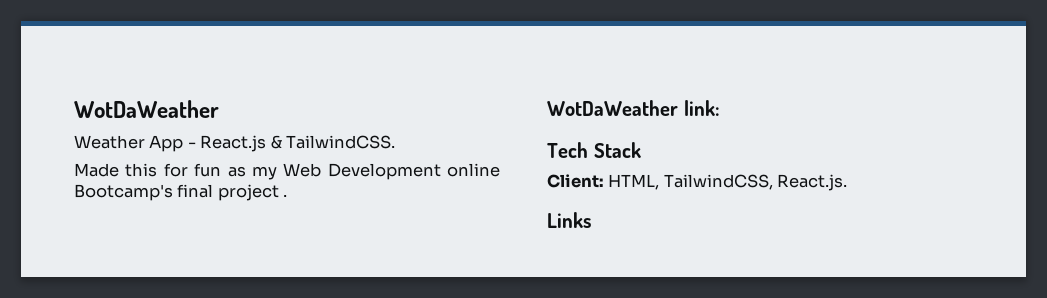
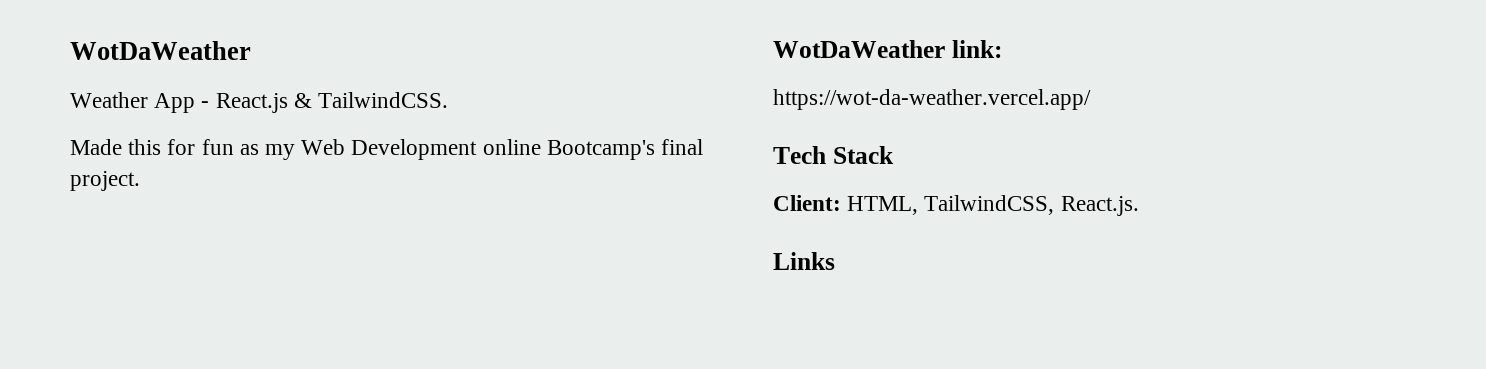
[217,184,288,201] project . -> [70,171,140,191] project.
(720, 108) none -> [773,89,1091,110] // https://wot-da-weather.vercel.app/

